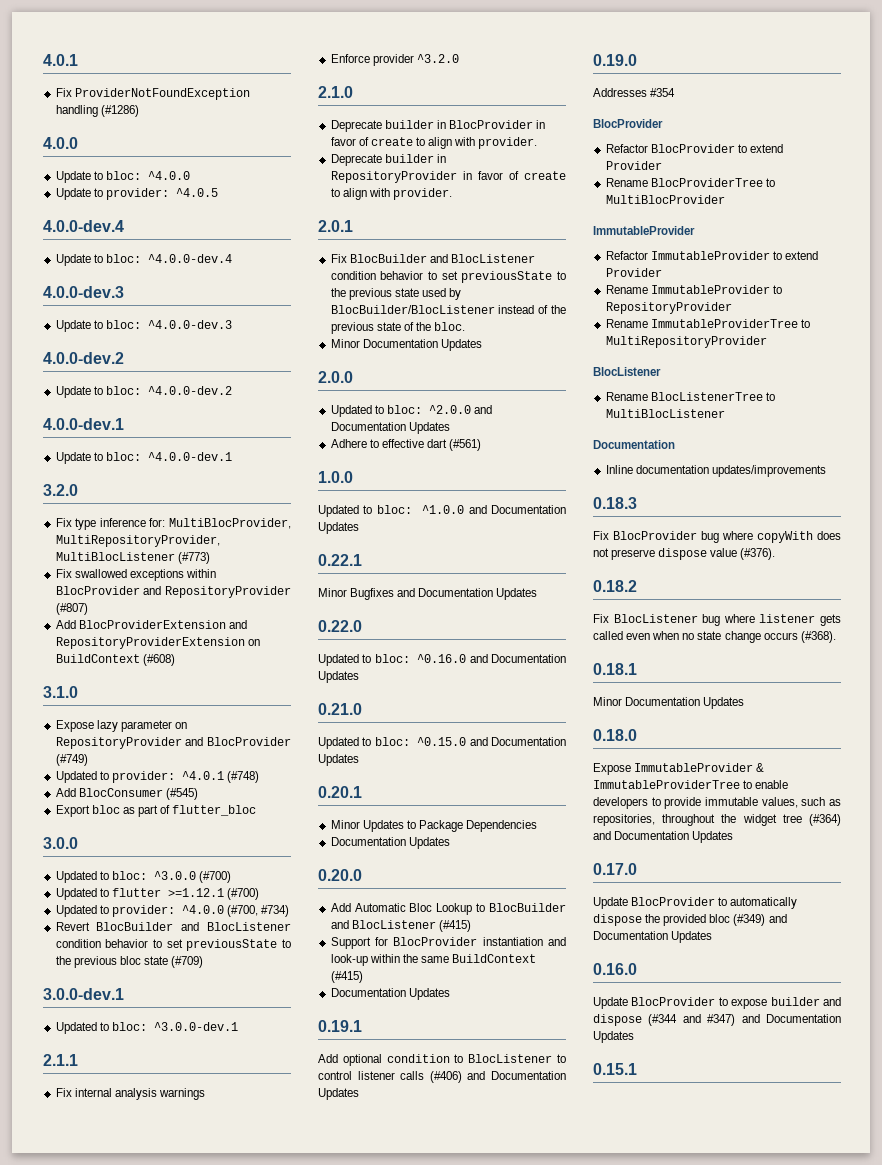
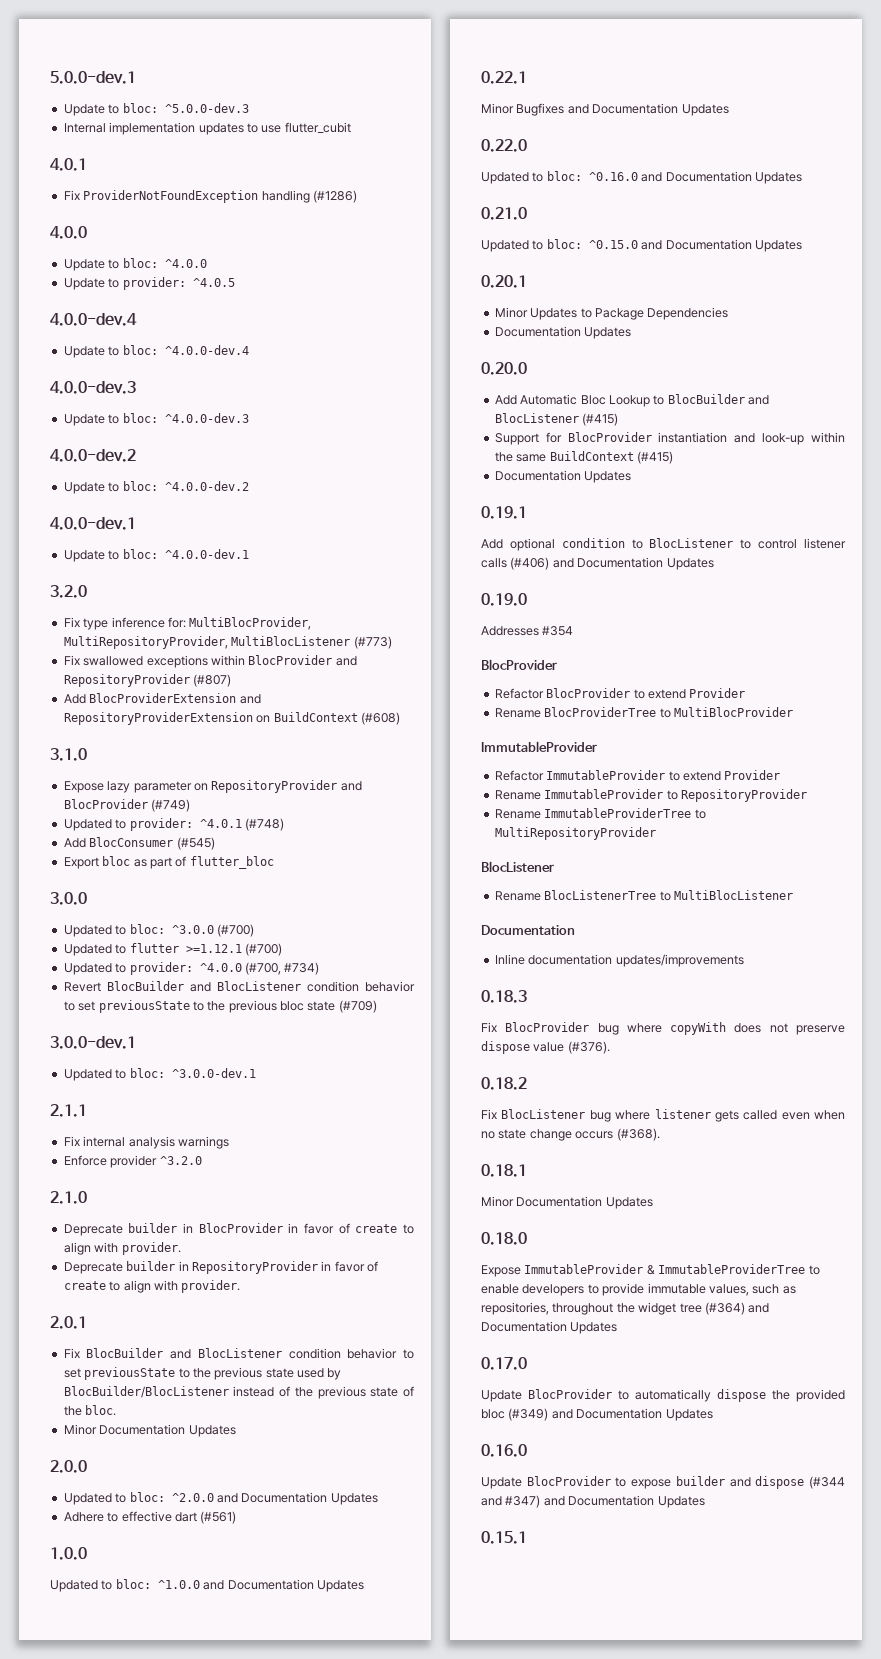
(43, 60) none -> [50,71,136,84] [63,103,249,116] [63,122,351,135] 5.0.0-dev.1 // Update to bloc: ^5.0.0-dev.3 // Internal implementation updates to use flutter_cubit //

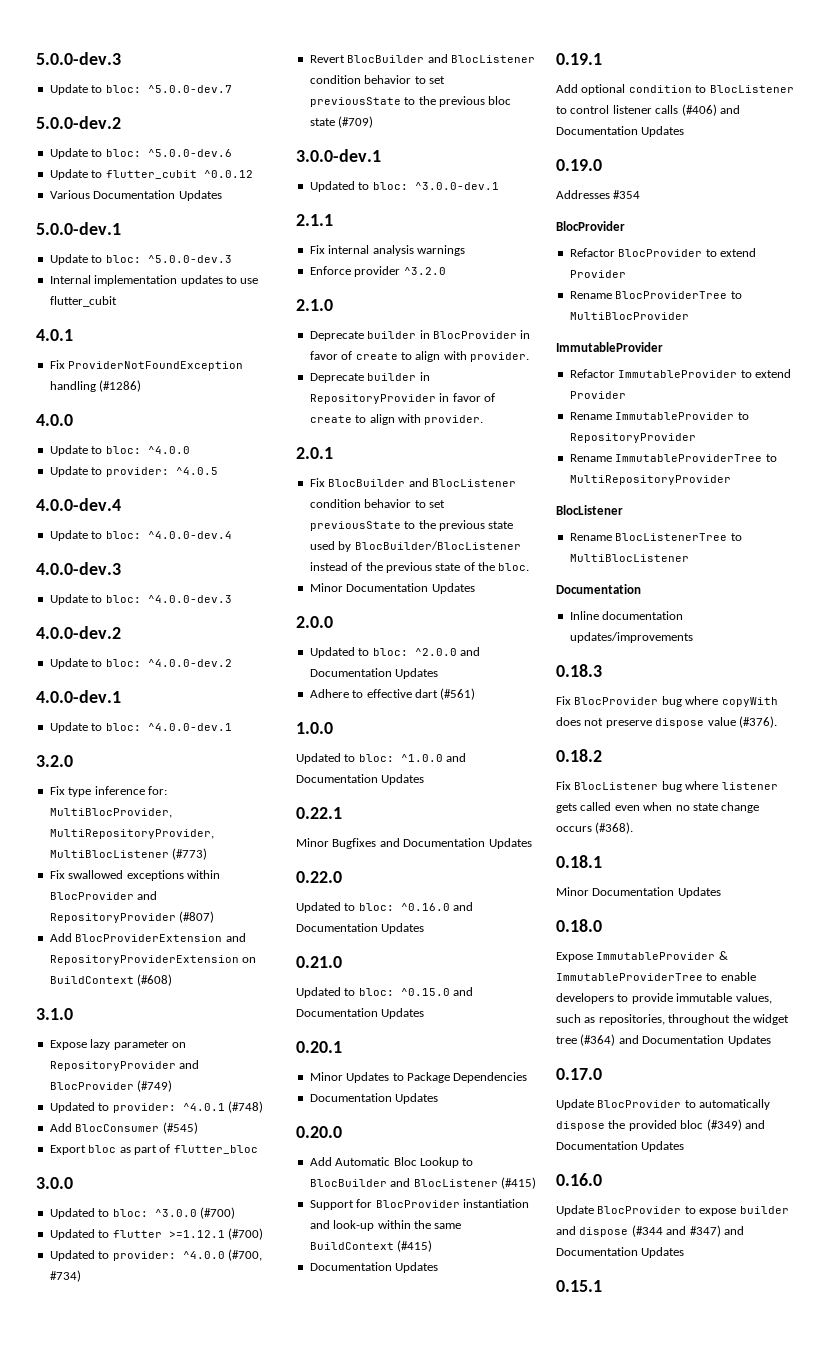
(50, 77) none -> [36,52,121,65] [49,84,232,95] [36,116,121,129] [49,148,232,159] [49,169,253,180] [49,190,222,201] 5.0.0-dev.3 // Update to bloc: ^5.0.0-dev.7 // 5.0.0-dev.2 // Update to bloc: ^5.0.0-dev.6 // Update to flutter_cubit ^0.0.12 // Various Documentation Updates //

